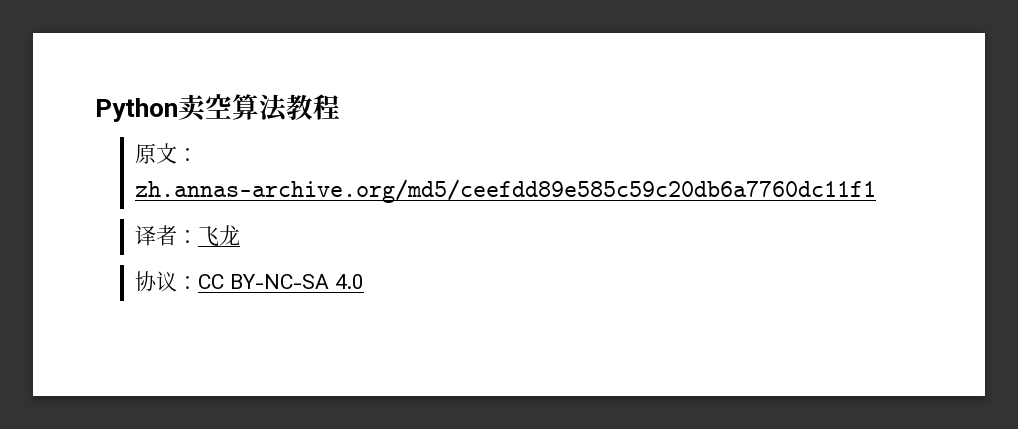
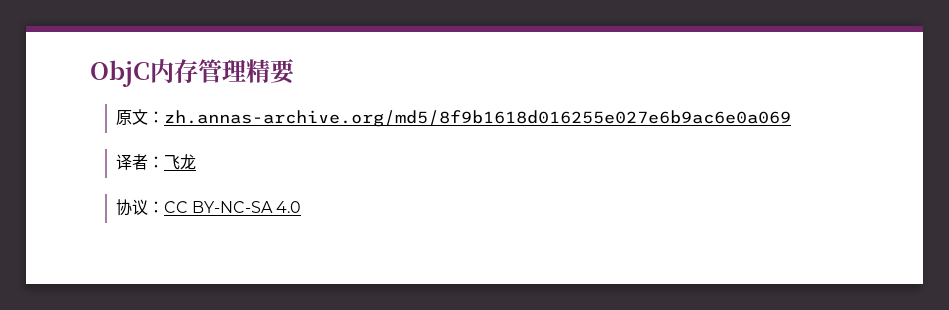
[95,94,340,122] Python卖空算法教程 -> [90,59,295,87] ObjC内存管理精要
[135,179,877,203] zh.annas-archive.org/md5/ceefdd89e585c59c20db6a7760dc11f1 -> [163,110,791,127] zh.annas-archive.org/md5/8f9b1618d016255e027e6b9ac6e0a069

